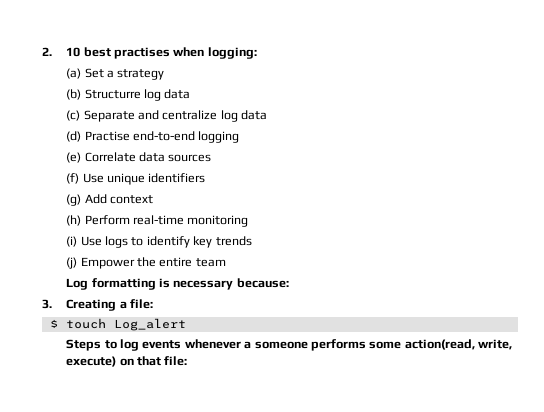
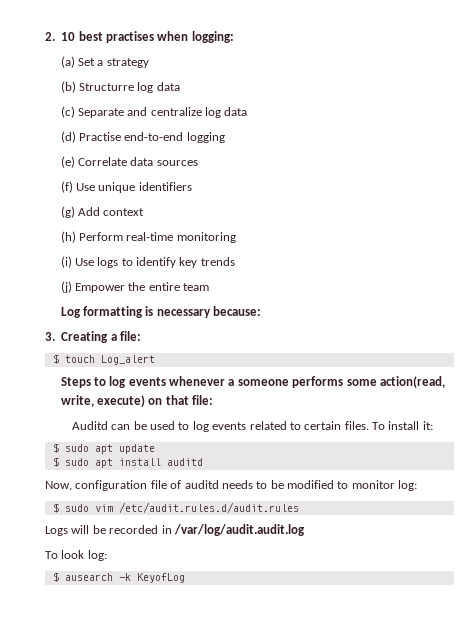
(188, 361) none -> [71,421,433,432] [52,443,155,454] [52,457,203,468] [45,480,418,491] [52,502,299,513] [45,524,305,536] [45,550,107,561] [52,572,185,583] // Auditd can be used to log events related to certain files. To install it: // $ sudo apt update // $ sudo apt install auditd // Now, configuration file of auditd needs to be modified to monitor log: // $ sudo vim /etc/audit.rules.d/audit.rules // Logs will be recorded in /var/log/audit.audit.log // To look log: // $ ausearch -k KeyofLog

